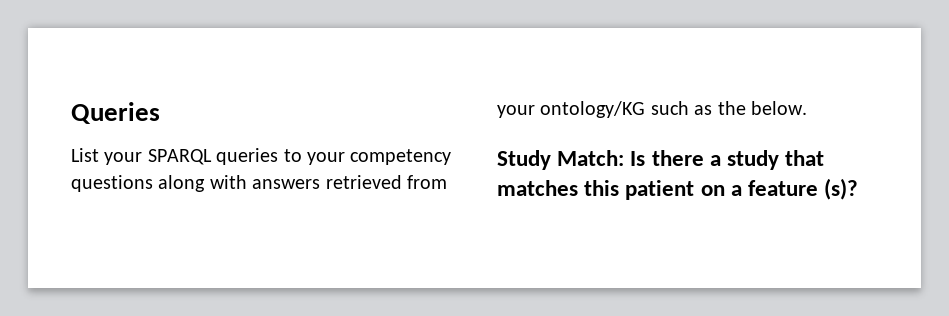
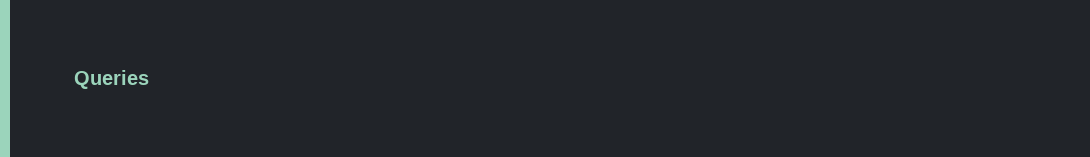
[71,148,452,165] [71,175,447,192] [497,101,807,118] [497,150,825,170] [497,178,859,200] // List your SPARQL queries to your competency questions along with answers retrieved from your ontology/KG such as the below. // Study Match: Is there a study that matches this patient on a feature (s)? -> (149, 79) none

